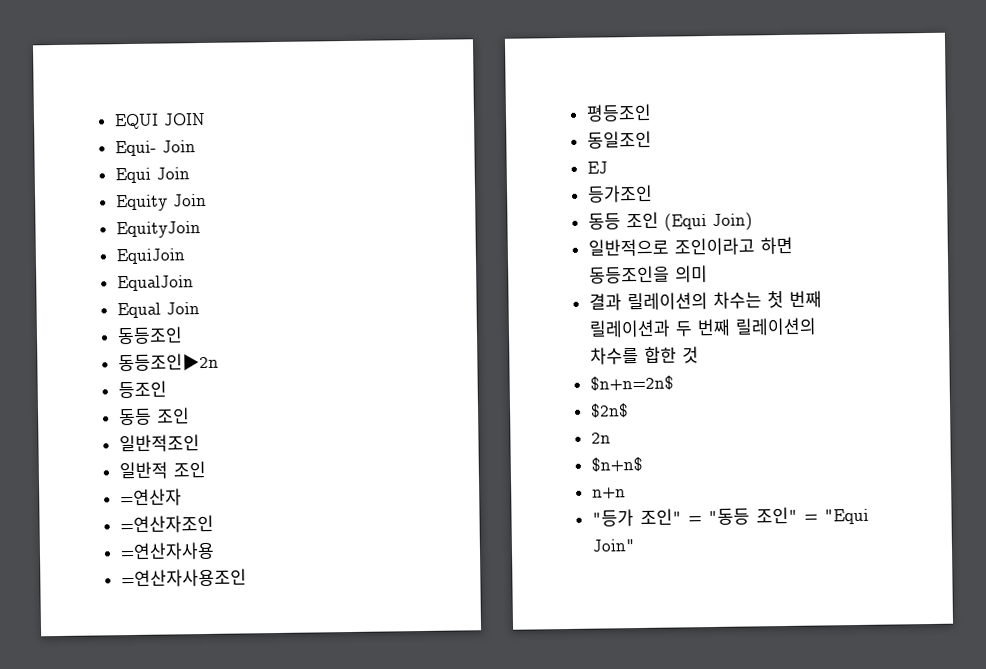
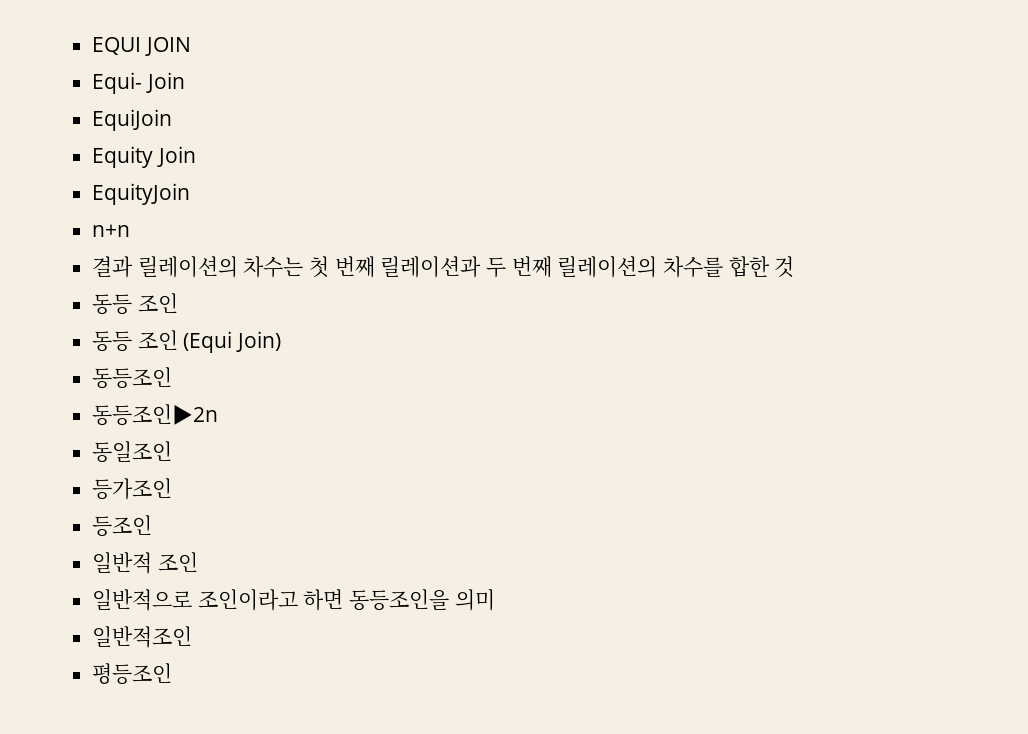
[114,167,190,184] Equi Join -> [92,109,173,131] EquiJoin
[115,248,185,265] [116,275,194,292] [116,302,200,319] [116,326,183,345] [117,352,219,372] [117,380,167,399] [117,407,190,426] [118,434,200,453] [118,460,206,480] [119,488,182,507] [119,514,214,534] [119,541,215,561] [120,568,247,588] [585,103,652,122] [586,130,652,149] [586,161,608,174] [586,184,653,203] [587,211,753,232] [587,236,793,257] [588,265,708,284] EquiJoin // EqualJoin // Equal Join // 동등조인 // 동등조인▶2n // 등조인 // 동등 조인 // 일반적조인 // 일반적 조인 // =연산자 // =연산자조인 // =연산자사용 // =연산자사용조인 // 평등조인 // 동일조인 // EJ // 등가조인 // 동등 조인 (Equi Join) // 일반적으로 조인이라고 하면 동등조인을 의미 -> [92,224,131,237] n+n
[589,375,674,391] [589,403,629,418] [590,432,611,444] [590,456,643,472] [591,487,626,499] [591,506,869,527] [591,539,635,552] $n+n=2n$ // $2n$ // 2n // $n+n$ // n+n // "등가 조인" = "동등 조인" = "Equi Join" -> [92,293,178,315] [92,330,282,353] [92,367,173,389] [92,404,219,426] [92,441,173,463] [92,478,173,500] [92,515,153,537] [92,552,198,574] [92,589,495,611] [92,626,193,648] [92,663,173,685] 동등 조인 // 동등 조인 (Equi Join) // 동등조인 // 동등조인▶2n // 동일조인 // 등가조인 // 등조인 // 일반적 조인 // 일반적으로 조인이라고 하면 동등조인을 의미 // 일반적조인 // 평등조인

